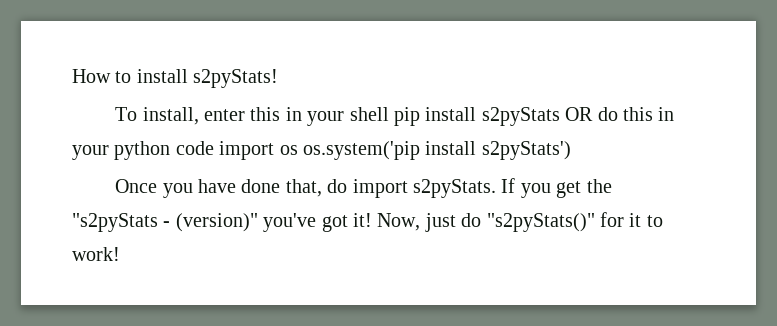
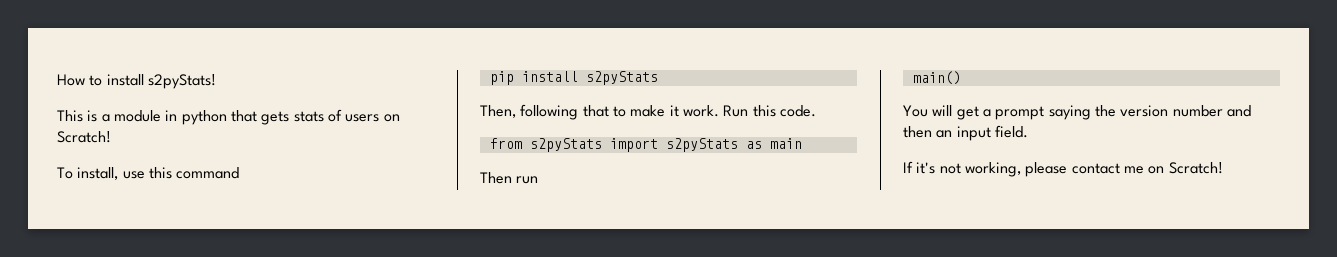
[115,107,675,126] [72,141,571,160] [115,178,612,198] [72,212,663,232] [72,247,120,261] To install, enter this in your shell pip install s2pyStats OR do this in your python code import os os.system('pip install s2pyStats') // Once you have done that, do import s2pyStats. If you get the "s2pyStats - (version)" you've got it! Now, just do "s2pyStats()" for it to work! -> [57,109,400,125] [57,131,111,143] [57,167,240,180] [489,71,658,85] [480,104,816,120] [489,138,802,152] [480,172,539,184] [912,71,961,85] [903,105,1251,120] [903,125,1028,141] [903,161,1223,177] This is a module in python that gets stats of users on Scratch! // To install, use this command // pip install s2pyStats // Then, following that to make it work. Run this code. // from s2pyStats import s2pyStats as main // Then run // main() // You will get a prompt saying the version number and then an input field. // If it's not working, please contact me on Scratch!

